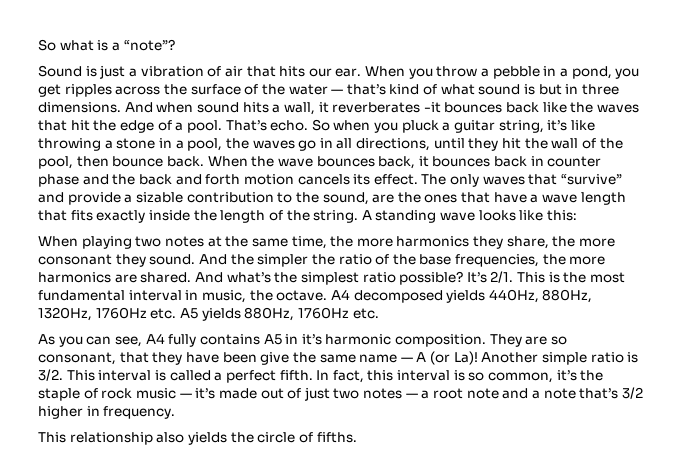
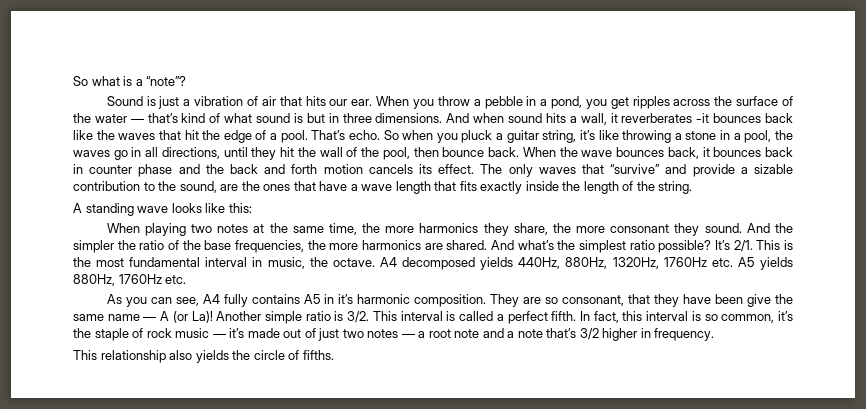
(359, 216) none -> (693, 187) //

